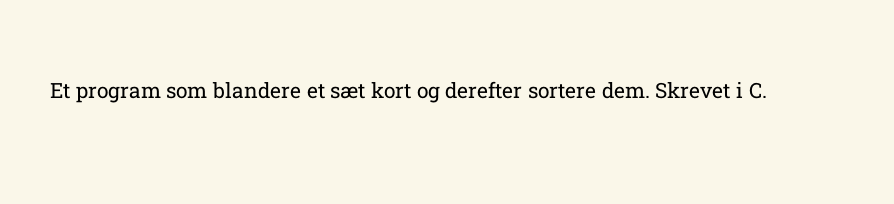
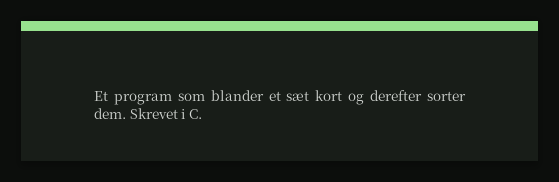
[212,82,302,99] blandere -> [210,90,264,101] blander
[528,84,597,99] sortere -> [427,91,466,101] sorter

